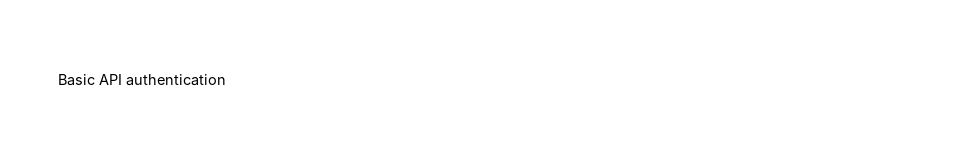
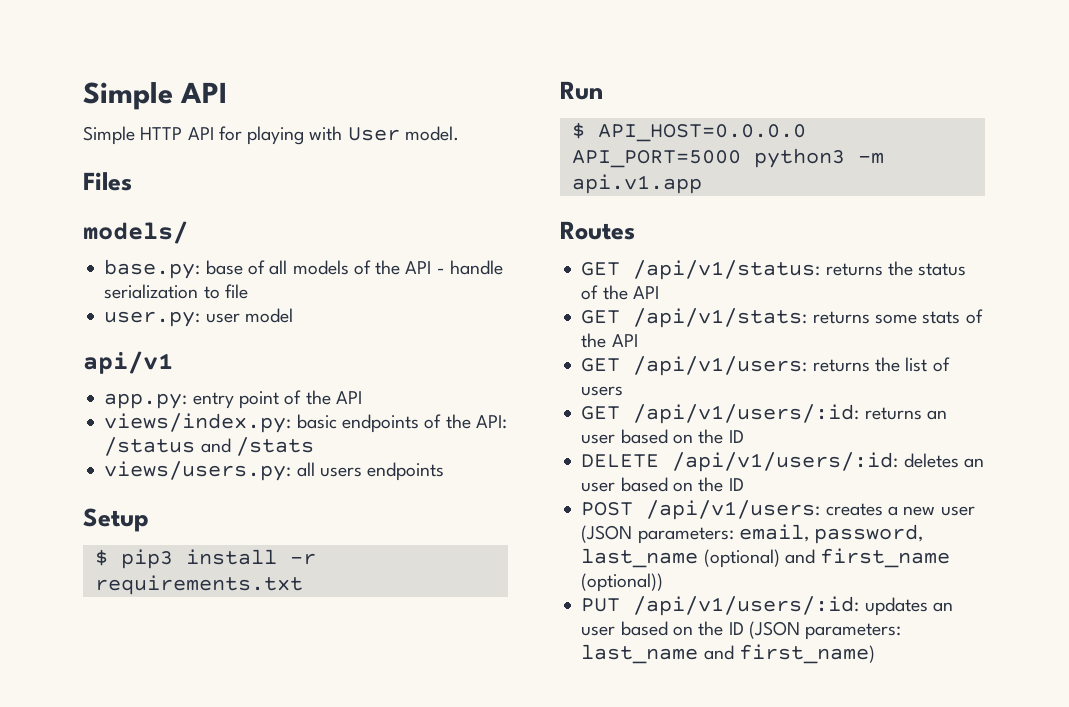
[58,74,226,86] Basic API authentication -> [83,82,228,110] [83,126,459,145] [83,172,132,191] [83,221,188,244] [104,259,503,279] [104,284,248,299] [104,308,293,327] [83,351,173,374] [104,390,362,409] [104,413,507,433] [104,437,314,456] [104,461,445,481] [83,508,149,532] [94,549,316,569] [94,575,303,595] [560,81,603,100] [571,122,806,142] [571,148,884,168] [571,174,702,194] [560,221,635,240] [581,260,967,280] [581,285,659,300] [581,308,983,328] [581,333,638,348] [581,356,950,376] [581,386,624,396] [581,404,947,424] [581,429,744,444] [581,452,984,472] [581,477,744,492] [581,500,975,520] [581,524,924,544] [581,548,951,568] [581,573,664,592] [581,596,953,616] [581,621,902,640] [581,644,875,664] Simple API // Simple HTTP API for playing with User model. // Files // models/ // base.py: base of all models of the API - handle serialization to file // user.py: user model // api/v1 // app.py: entry point of the API // views/index.py: basic endpoints of the API: /status and /stats // views/users.py: all users endpoints // Setup // $ pip3 install -r requirements.txt // Run // $ API_HOST=0.0.0.0 API_PORT=5000 python3 -m api.v1.app // Routes // GET /api/v1/status: returns the status of the API // GET /api/v1/stats: returns some stats of the API // GET /api/v1/users: returns the list of users // GET /api/v1/users/:id: returns an user based on the ID // DELETE /api/v1/users/:id: deletes an user based on the ID // POST /api/v1/users: creates a new user (JSON parameters: email, password, last_name (optional) and first_name (optional)) // PUT /api/v1/users/:id: updates an user based on the ID (JSON parameters: last_name and first_name)

